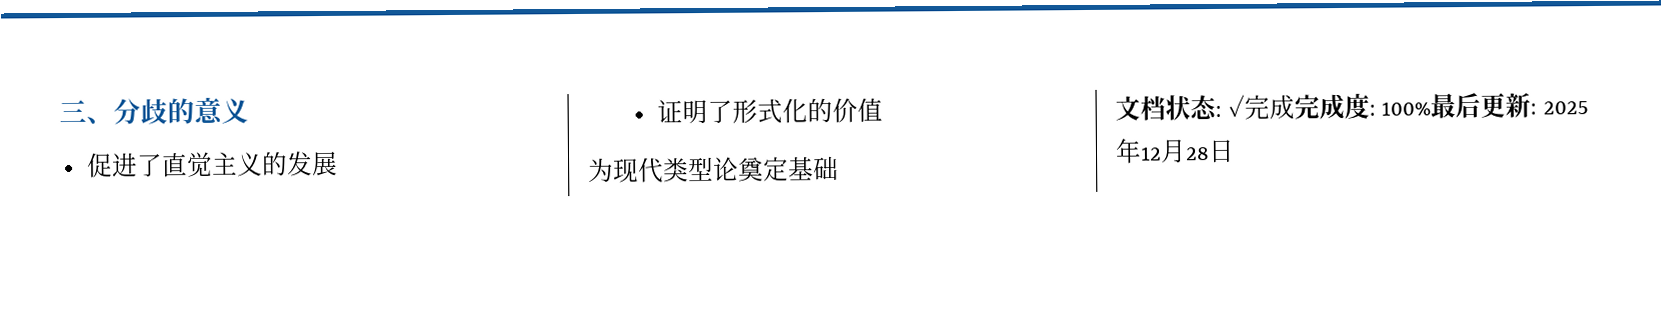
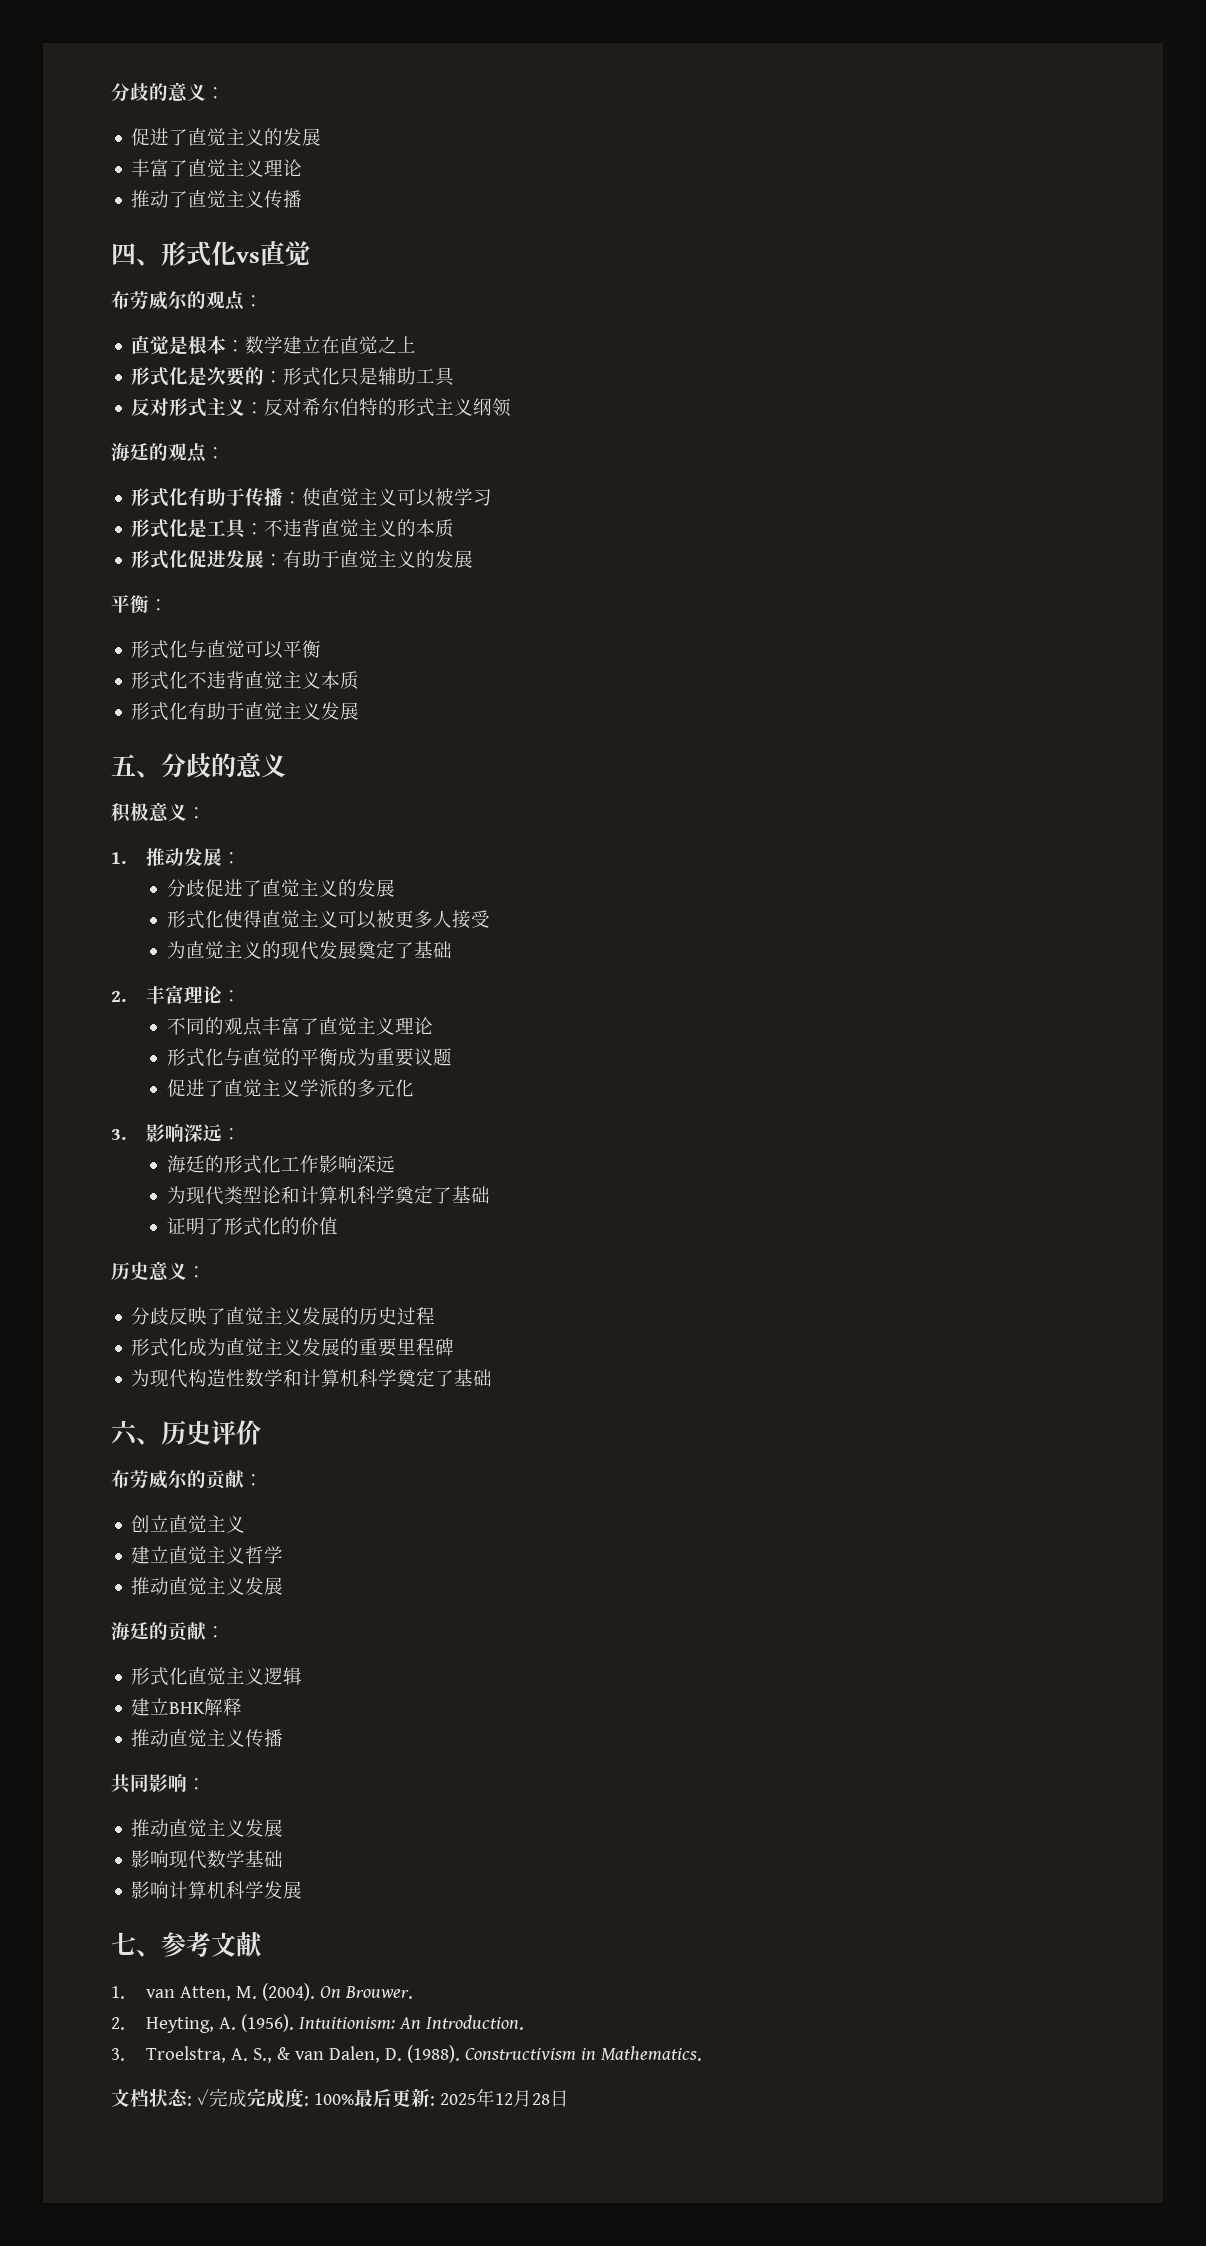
[59,97,249,125] [85,151,338,178] 三、分歧的意义 // 促进了直觉主义的发展 -> [111,82,225,102] [131,128,322,146] [131,159,303,177] [131,190,303,209] [111,241,310,267] [111,291,263,311] [131,335,417,355] [131,367,456,386] [131,398,512,417] [111,443,225,463] [131,488,493,507] [131,519,455,539] [131,550,474,569] [111,595,168,613] [131,640,322,659] [131,671,360,690] [131,702,360,721] [111,753,286,778] [111,802,206,823] [111,848,242,866] [166,879,395,897] [166,910,490,929] [166,940,452,960] [111,985,242,1004] [166,1017,433,1036] [166,1048,452,1067] [166,1079,414,1097] [111,1124,242,1143] [166,1155,395,1174] [166,1185,490,1205] 分歧的意义： // 促进了直觉主义的发展 // 丰富了直觉主义理论 // 推动了直觉主义传播 // 四、形式化vs直觉 // 布劳威尔的观点： // 直觉是根本：数学建立在直觉之上 // 形式化是次要的：形式化只是辅助工具 // 反对形式主义：反对希尔伯特的形式主义纲领 // 海廷的观点： // 形式化有助于传播：使直觉主义可以被学习 // 形式化是工具：不违背直觉主义的本质 // 形式化促进发展：有助于直觉主义的发展 // 平衡： // 形式化与直觉可以平衡 // 形式化不违背直觉主义本质 // 形式化有助于直觉主义发展 // 五、分歧的意义 // 积极意义： // 1.推动发展： // 分歧促进了直觉主义的发展 // 形式化使得直觉主义可以被更多人接受 // 为直觉主义的现代发展奠定了基础 // 2.丰富理论： // 不同的观点丰富了直觉主义理论 // 形式化与直觉的平衡成为重要议题 // 促进了直觉主义学派的多元化 // 3.影响深远： // 海廷的形式化工作影响深远 // 为现代类型论和计算机科学奠定了基础
[588,155,839,183] 为现代类型论奠定基础 -> [111,1261,206,1281] [131,1307,436,1325] [131,1338,455,1357] [131,1368,493,1388] [111,1420,261,1446] [111,1470,263,1490] [131,1515,246,1533] [131,1546,284,1564] [131,1577,284,1595] [111,1622,225,1642] [131,1667,303,1686] [131,1698,243,1716] [131,1729,284,1748] [111,1774,206,1793] [131,1819,284,1837] [131,1850,284,1869] [131,1881,303,1899] [111,1932,263,1957] [111,1983,414,2001] [111,2014,525,2033] [111,2045,703,2063] 历史意义： // 分歧反映了直觉主义发展的历史过程 // 形式化成为直觉主义发展的重要里程碑 // 为现代构造性数学和计算机科学奠定了基础 // 六、历史评价 // 布劳威尔的贡献： // 创立直觉主义 // 建立直觉主义哲学 // 推动直觉主义发展 // 海廷的贡献： // 形式化直觉主义逻辑 // 建立BHK解释 // 推动直觉主义传播 // 共同影响： // 推动直觉主义发展 // 影响现代数学基础 // 影响计算机科学发展 // 七、参考文献 // 1. van Atten, M. (2004). On Brouwer. // 2. Heyting, A. (1956). Intuitionism: An Introduction. // 3. Troelstra, A. S., & van Dalen, D. (1988). Constructivism in Mathematics.

